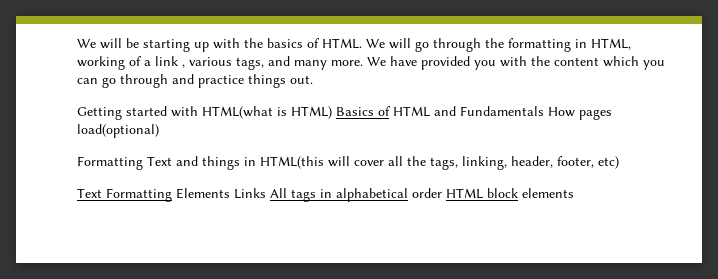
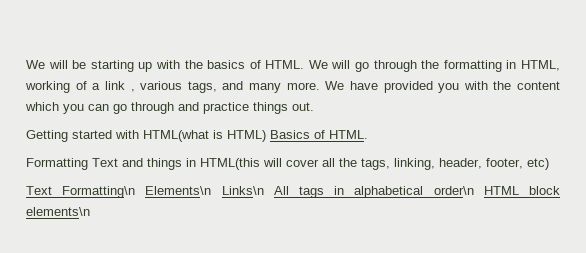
[393,106,612,120] [77,124,159,138] HTML and Fundamentals How pages load(optional) -> [329,130,368,139] HTML.
[106,188,266,202] Formatting Elements Links -> [62,186,264,198] Formatting\n Elements\n Links\n
[412,188,442,198] order -> [433,186,474,195] order\n
[522,188,574,198] elements -> [26,207,90,216] elements\n

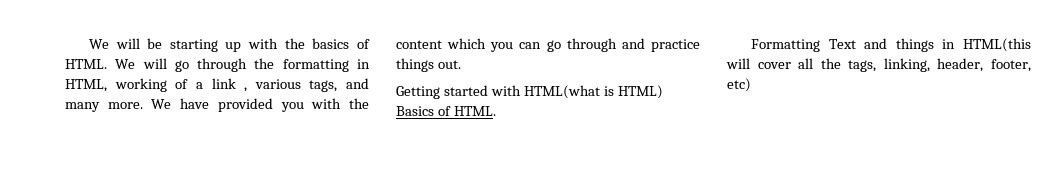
[26,186,560,198] [26,207,90,216] // Text Formatting\n Elements\n Links\n All tags in alphabetical order\n HTML block elements\n -> (751, 85) none

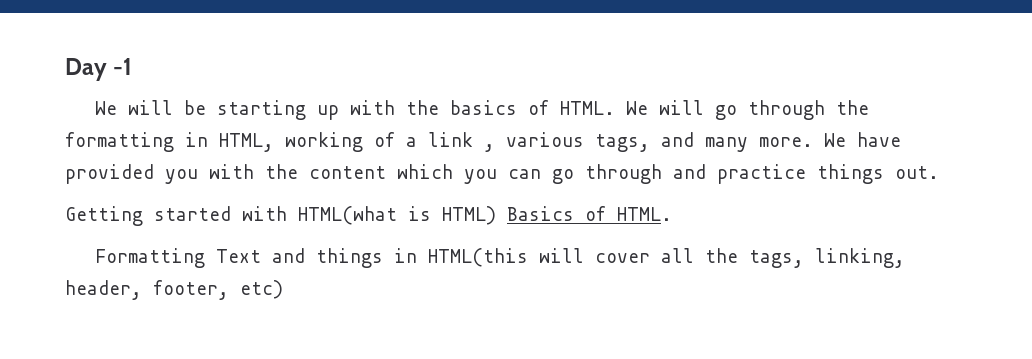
(88, 44) none -> [65,58,133,81] Day -1 //

